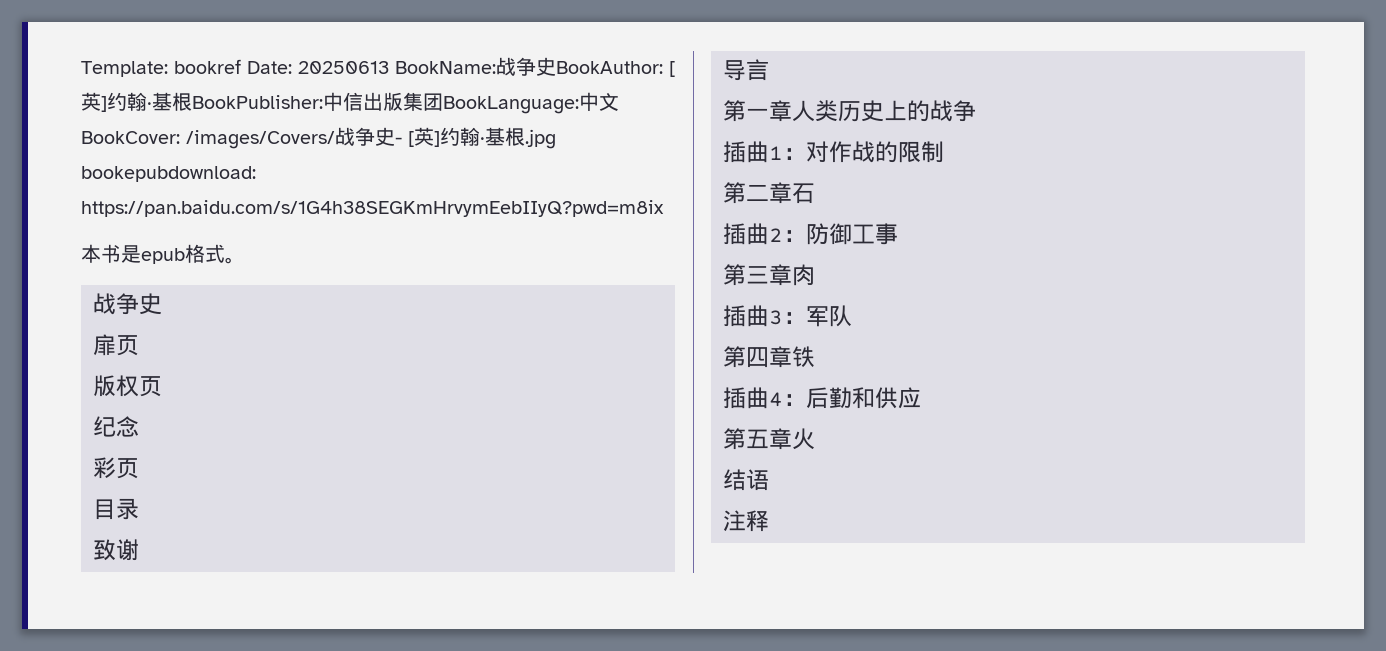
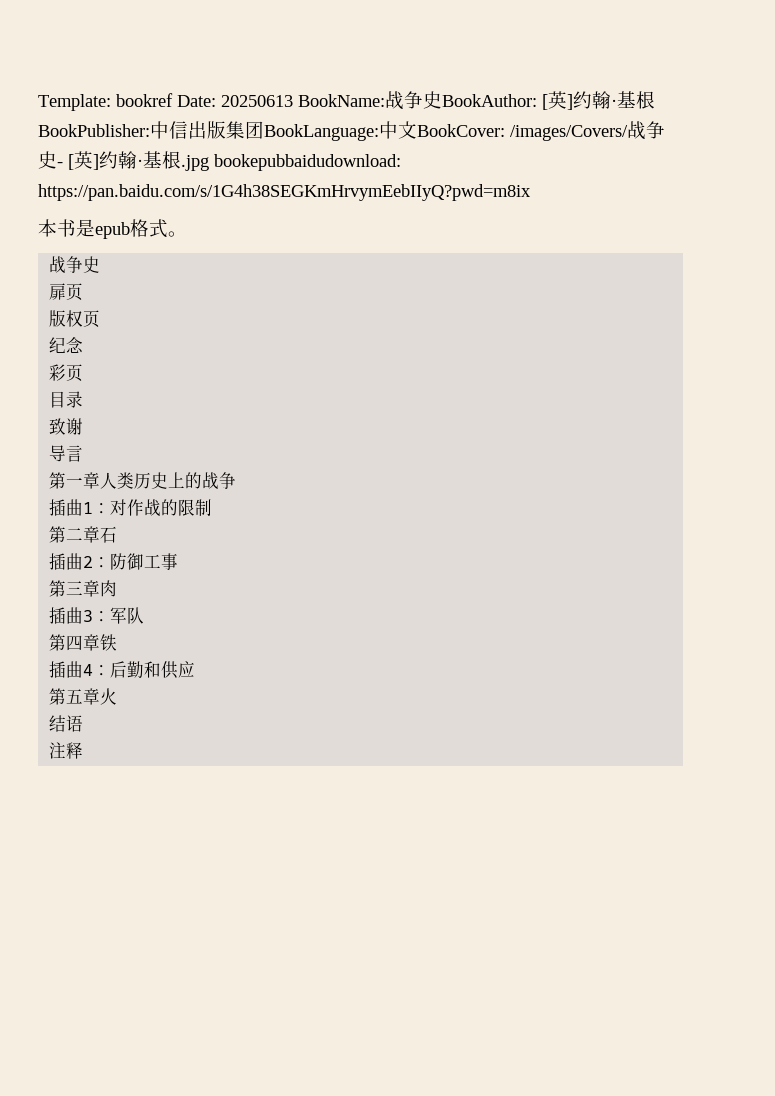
[81,166,256,182] bookepubdownload: -> [214,154,401,171] bookepubbaidudownload:

